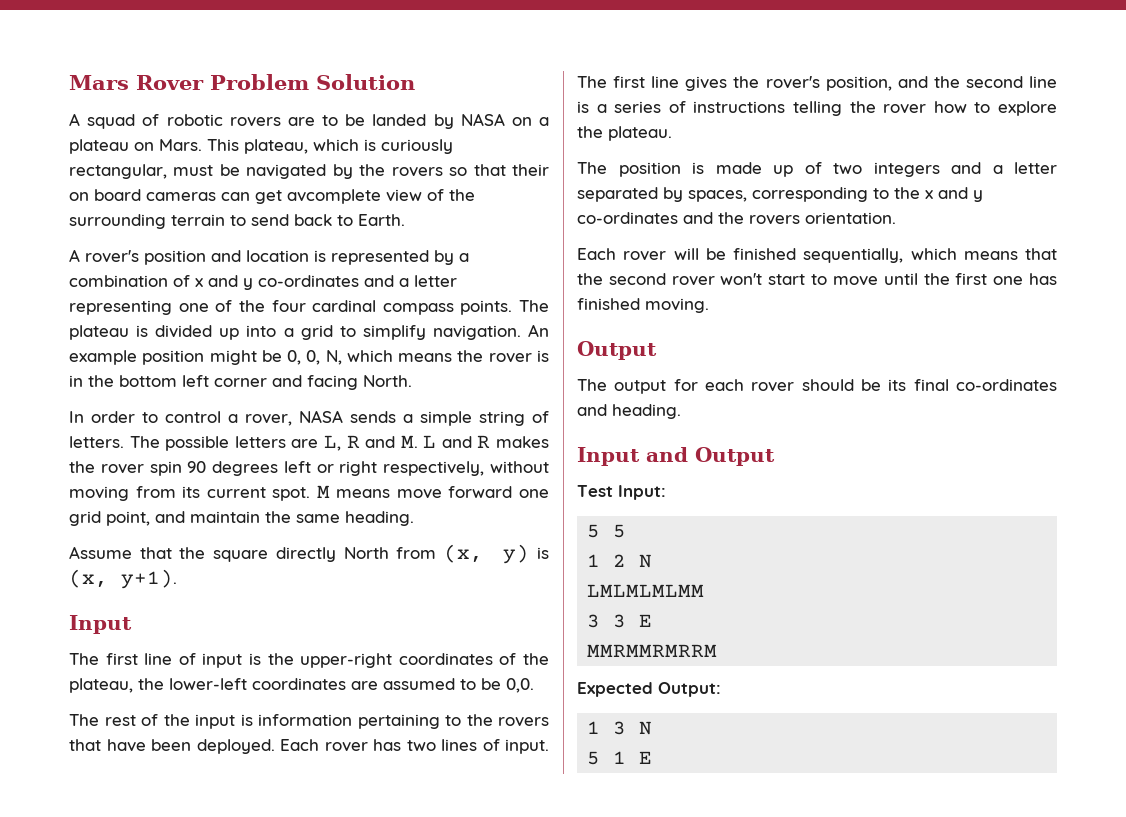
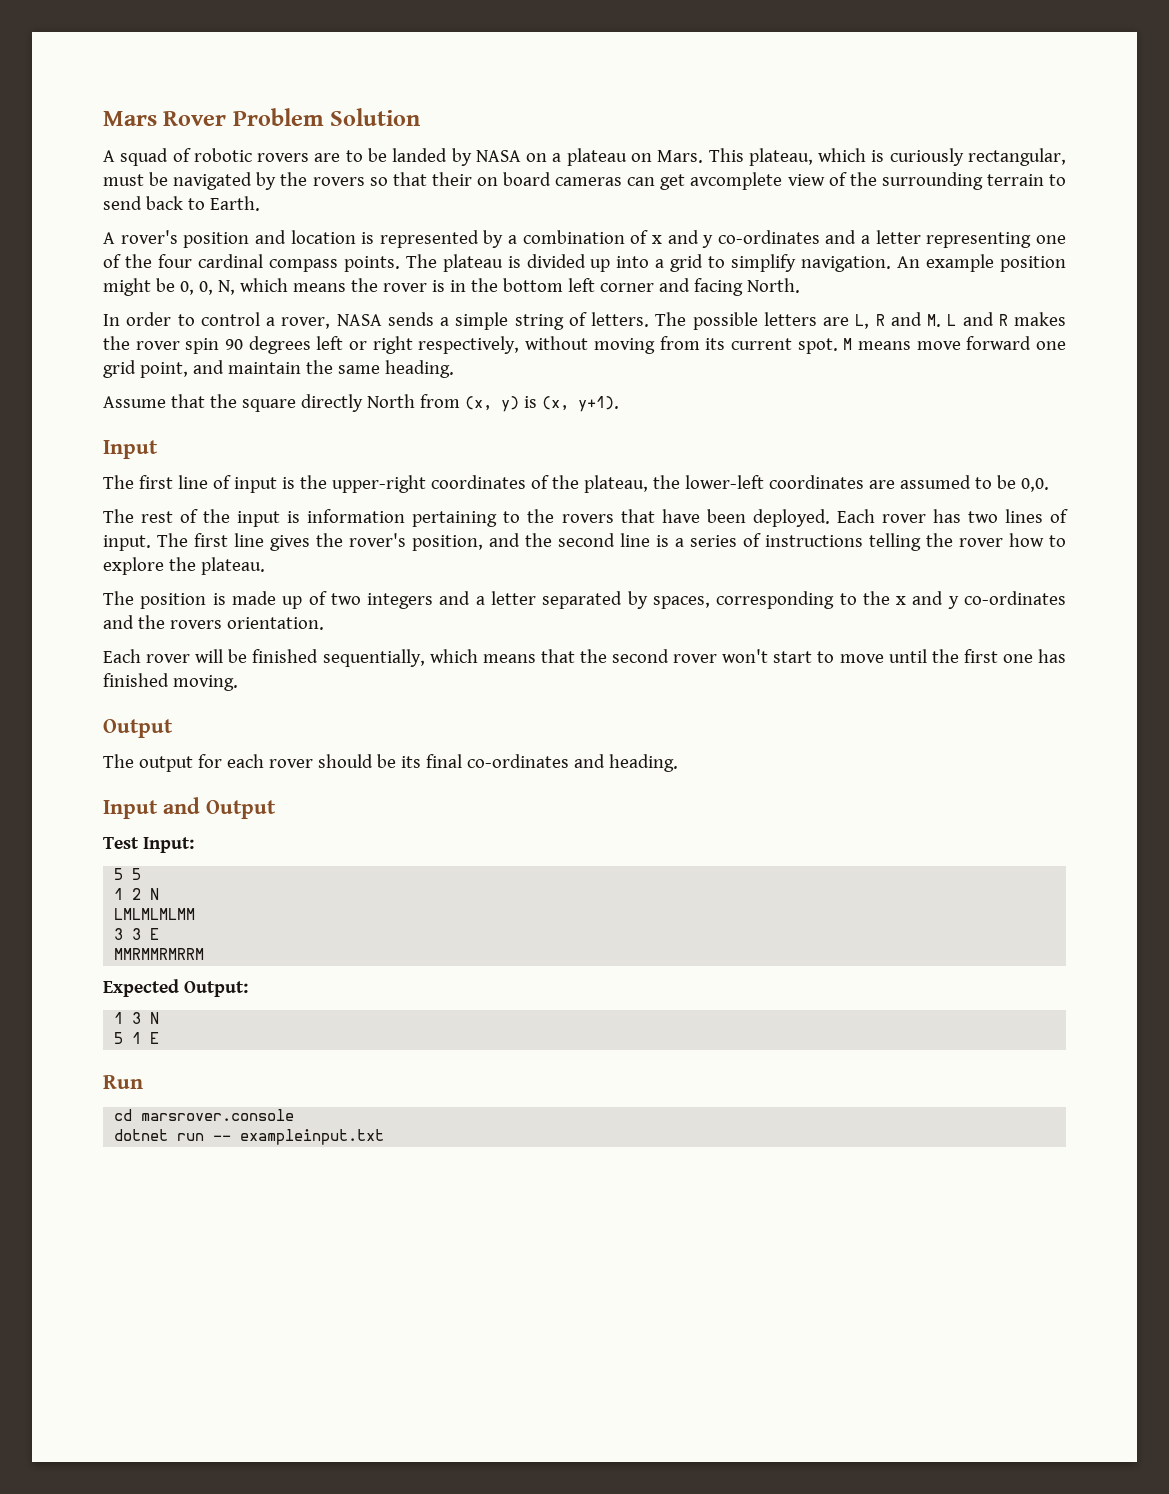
(653, 757) none -> [103,1075,143,1089] [114,1109,295,1121] [114,1129,385,1145] // Run // cd marsrover.console // dotnet run -- exampleinput.txt

